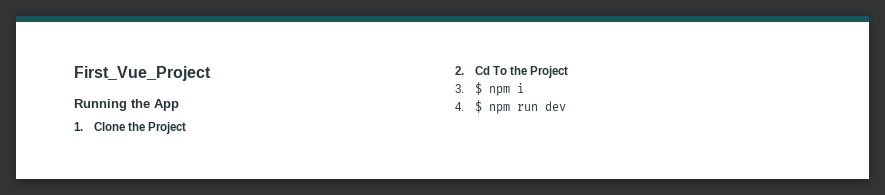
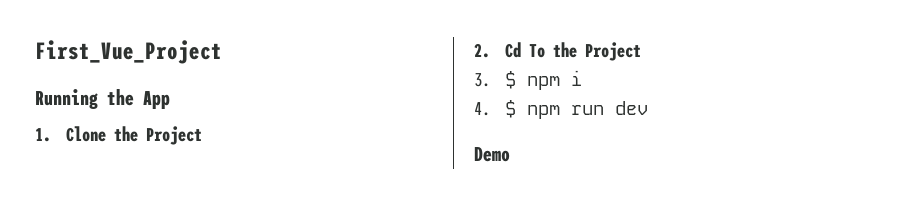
(566, 106) none -> [474,147,510,162] // Demo

